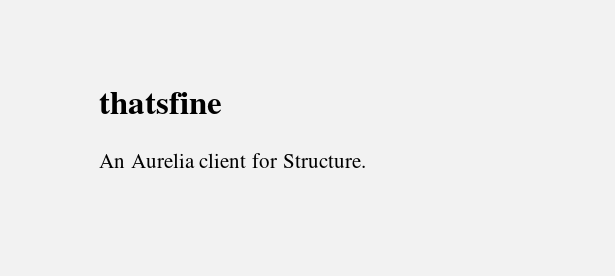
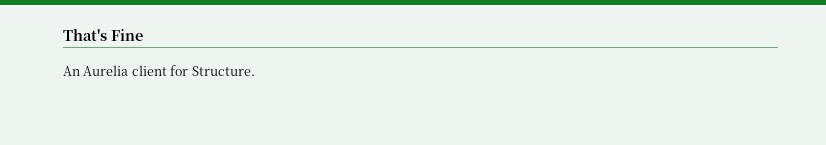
[99,92,222,114] thatsfine -> [63,29,143,41] That's Fine

